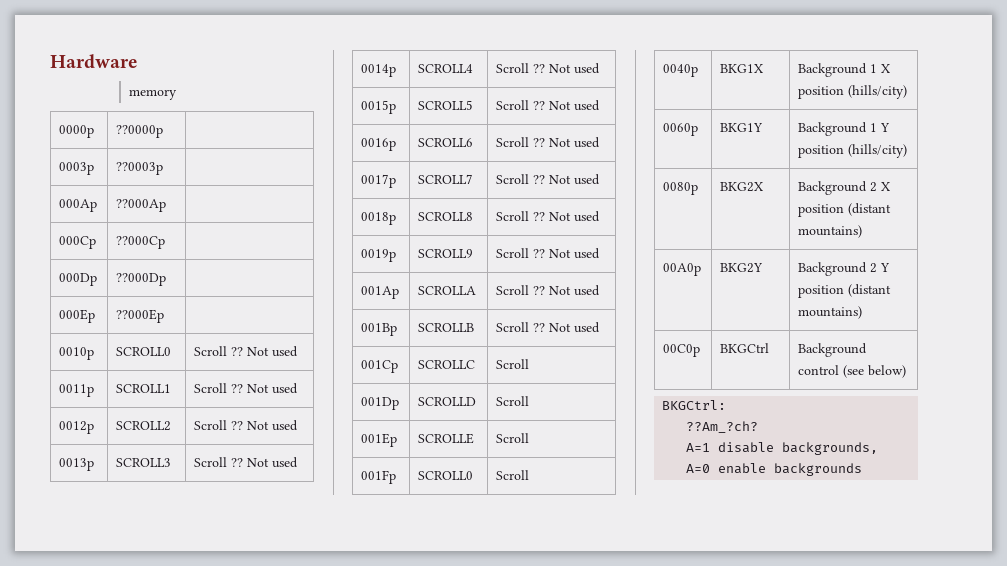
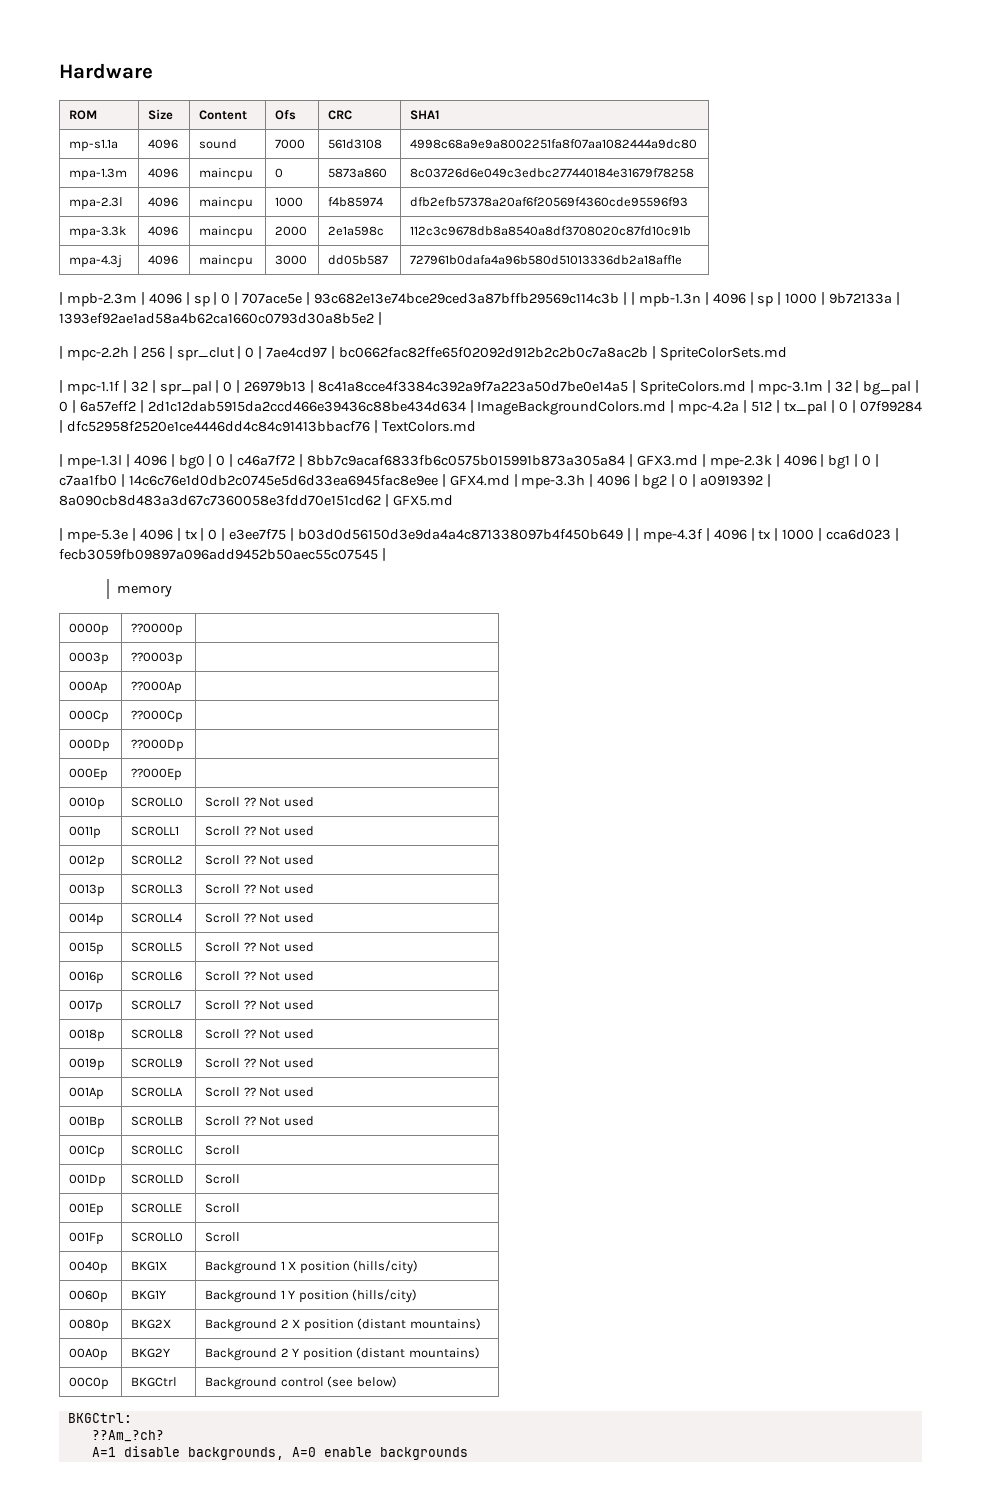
(138, 61) none -> [69,110,98,120] [148,109,174,120] [199,110,248,120] [275,109,297,120] [328,110,353,120] [410,110,441,120] [69,139,119,152] [148,139,179,149] [199,139,238,149] [275,139,306,149] [328,139,383,149] [410,139,698,149] [69,168,128,181] [148,168,179,178] [199,168,254,181] [275,168,284,178] [328,168,388,178] [410,168,695,178] [69,197,124,210] [148,197,179,207] [199,197,254,210] [275,197,304,207] [328,197,384,207] [410,197,689,207] [69,226,127,239] [148,226,179,236] [199,226,254,239] [275,226,308,236] [328,226,385,236] [410,226,692,236] [69,255,123,268] [148,255,179,265] [199,255,254,268] [275,255,308,265] [328,255,389,265] [410,255,683,265] [59,292,901,307] [59,312,382,325] [59,346,787,361] [59,380,920,395] [59,400,922,415] [59,420,476,433] [59,454,880,469] [59,474,771,489] [59,494,453,507] [59,528,900,543] [59,548,386,561] // ROM | Size | Content | Ofs | CRC | SHA1 // mp-s1.1a | 4096 | sound | 7000 | 561d3108 | 4998c68a9e9a8002251fa8f07aa1082444a9dc80 // mpa-1.3m | 4096 | maincpu | 0 | 5873a860 | 8c03726d6e049c3edbc277440184e31679f78258 // mpa-2.3l | 4096 | maincpu | 1000 | f4b85974 | dfb2efb57378a20af6f20569f4360cde95596f93 // mpa-3.3k | 4096 | maincpu | 2000 | 2e1a598c | 112c3c9678db8a8540a8df3708020c87fd10c91b // mpa-4.3j | 4096 | maincpu | 3000 | dd05b587 | 727961b0dafa4a96b580d51013336db2a18aff1e // | mpb-2.3m | 4096 | sp | 0 | 707ace5e | 93c682e13e74bce29ced3a87bffb29569c114c3b | | mpb-1.3n | 4096 | sp | 1000 | 9b72133a | 1393ef92ae1ad58a4b62ca1660c0793d30a8b5e2 | // | mpc-2.2h | 256 | spr_clut | 0 | 7ae4cd97 | bc0662fac82ffe65f02092d912b2c2b0c7a8ac2b | SpriteColorSets.md // | mpc-1.1f | 32 | spr_pal | 0 | 26979b13 | 8c41a8cce4f3384c392a9f7a223a50d7be0e14a5 | SpriteColors.md | mpc-3.1m | 32 | bg_pal | 0 | 6a57eff2 | 2d1c12dab5915da2ccd466e39436c88be434d634 | ImageBackgroundColors.md | mpc-4.2a | 512 | tx_pal | 0 | 07f99284 | dfc52958f2520e1ce4446dd4c84c91413bbacf76 | TextColors.md // | mpe-1.3l | 4096 | bg0 | 0 | c46a7f72 | 8bb7c9acaf6833fb6c0575b015991b873a305a84 | GFX3.md | mpe-2.3k | 4096 | bg1 | 0 | c7aa1fb0 | 14c6c76e1d0db2c0745e5d6d33ea6945fac8e9ee | GFX4.md | mpe-3.3h | 4096 | bg2 | 0 | a0919392 | 8a090cb8d483a3d67c7360058e3fdd70e151cd62 | GFX5.md // | mpe-5.3e | 4096 | tx | 0 | e3ee7f75 | b03d0d56150d3e9da4a4c871338097b4f450b649 | | mpe-4.3f | 4096 | tx | 1000 | cca6d023 | fecb3059fb09897a096add9452b50aec55c07545 |

